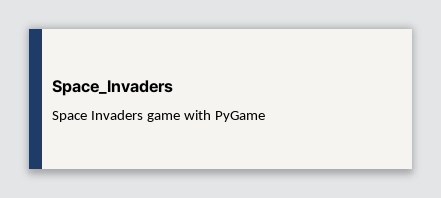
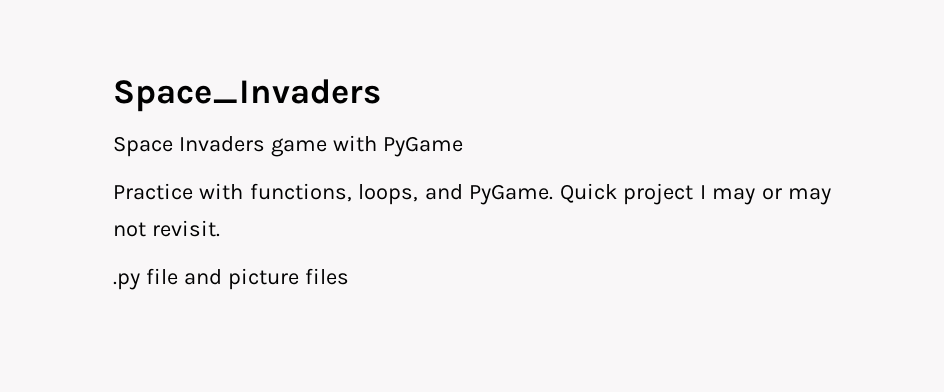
(265, 116) none -> [113,183,831,205] [113,220,220,237] [113,268,349,290] // Practice with functions, loops, and PyGame. Quick project I may or may not revisit. // .py file and picture files

